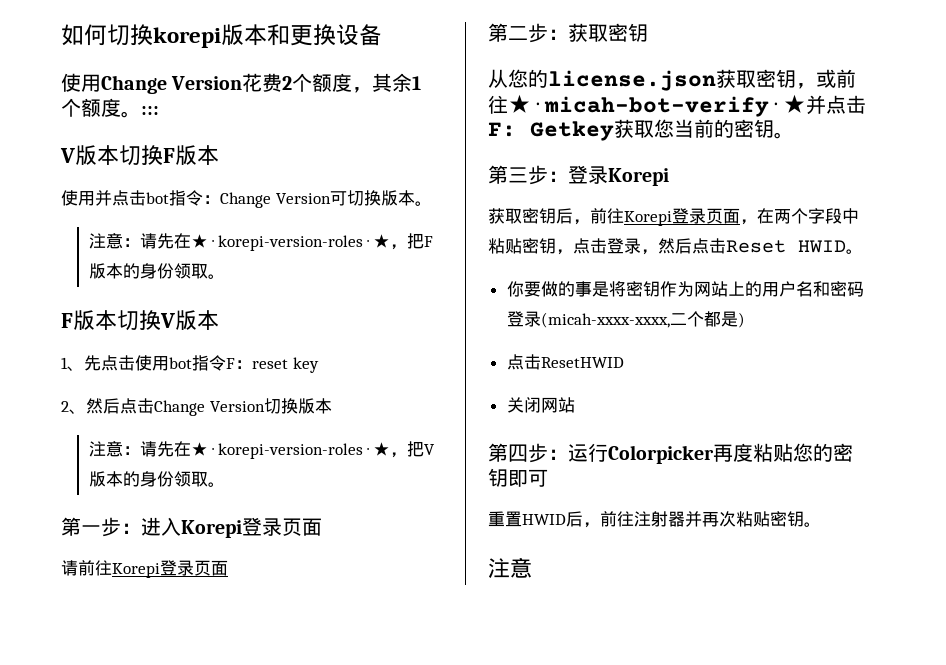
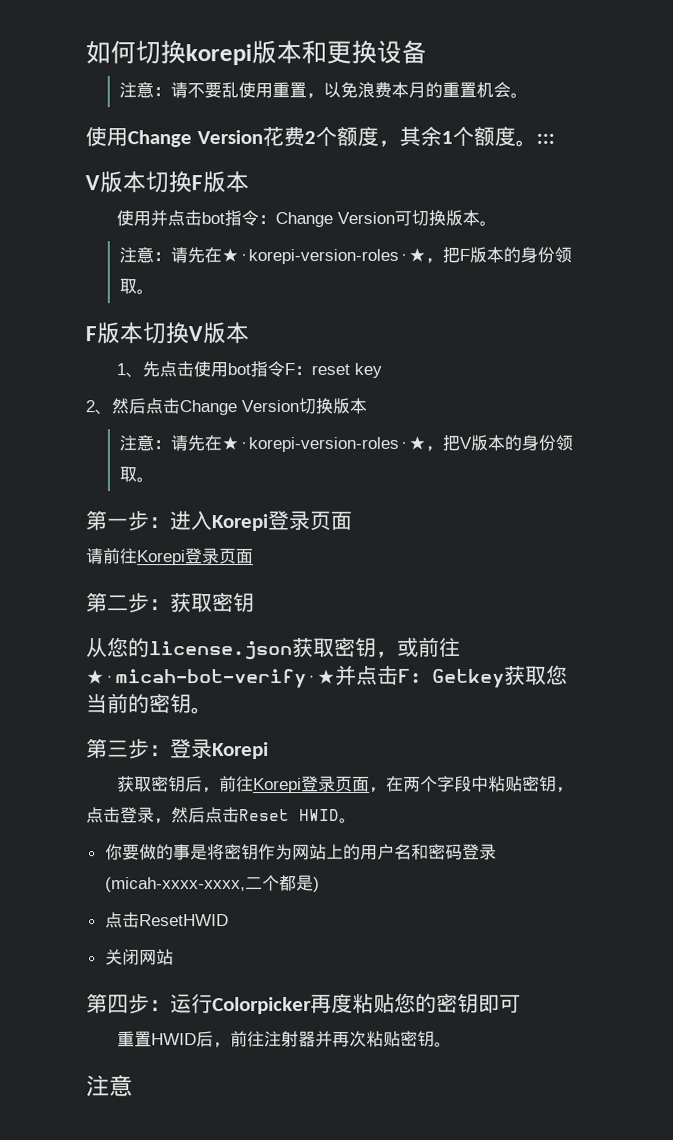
(382, 35) none -> [118,81,528,100] // 注意：请不要乱使用重置，以免浪费本月的重置机会。

